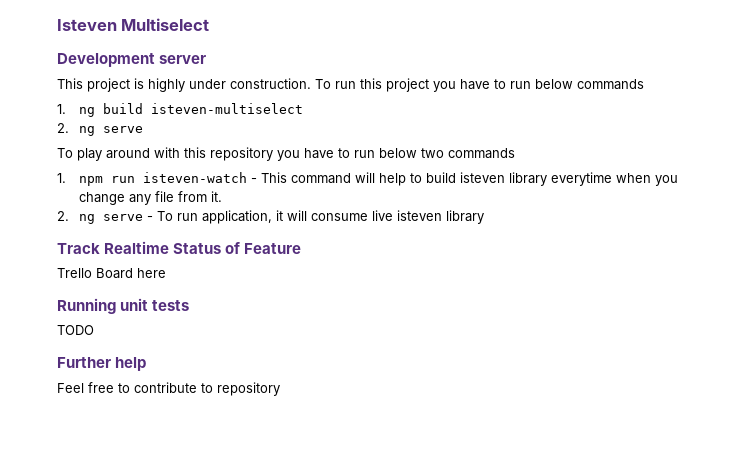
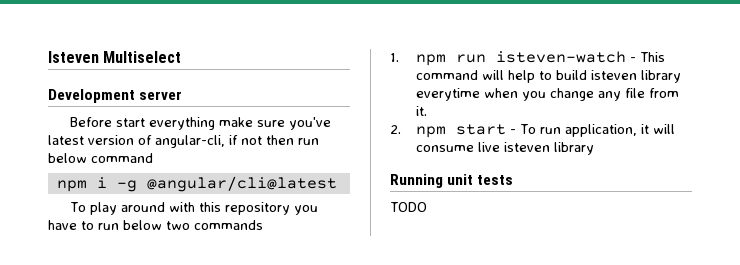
[57,78,644,92] [57,103,303,117] [57,123,143,136] This project is highly under construction. To run this project you have to run below commands // 1. ng build isteven-multiselect // 2. ng serve -> [69,117,331,130] [48,135,319,148] [48,153,153,163] [56,176,337,192] Before start everything make sure you've latest version of angular-cli, if not then run below command // npm i -g @angular/cli@latest
[78,214,143,224] ng serve -> [416,124,507,138] npm start
[57,241,302,254] [57,268,166,279] [57,298,190,314] [57,325,94,335] [57,357,147,371] [57,382,280,396] Track Realtime Status of Feature // Trello Board here // Running unit tests // TODO // Further help // Feel free to contribute to repository -> [390,174,514,188] [390,202,427,212] Running unit tests // TODO

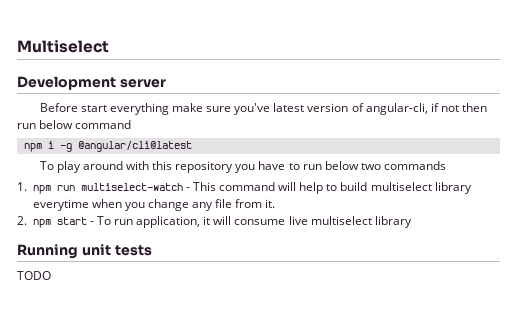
[48,51,99,63] Isteven -> (17, 46) none
[496,51,627,63] isteven-watch -> [80,183,183,191] multiselect-watch
[591,70,638,80] isteven -> [370,182,432,191] multiselect
[504,142,551,152] isteven -> [310,216,372,225] multiselect

